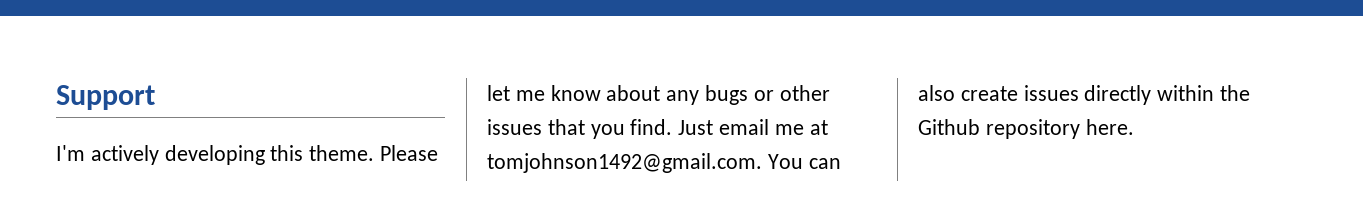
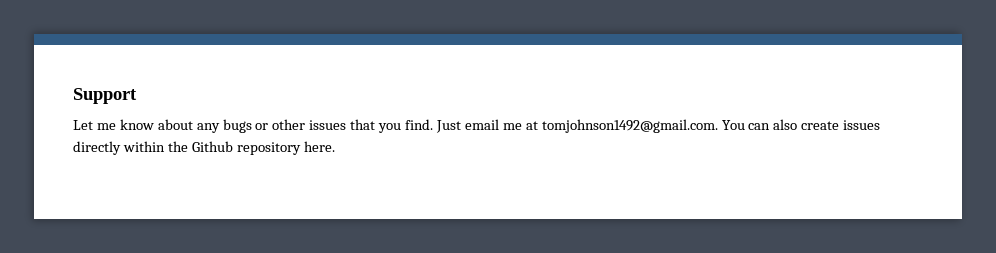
[56,145,439,165] [487,85,510,101] I'm actively developing this theme. Please let -> [73,120,93,130] Let

